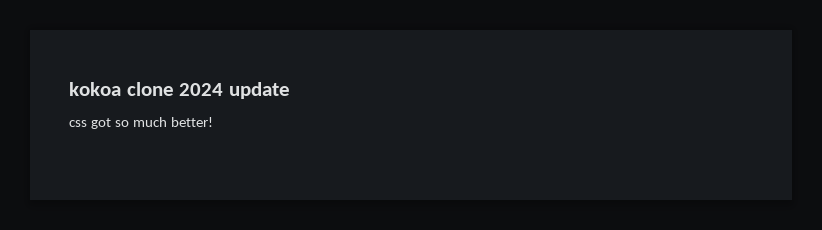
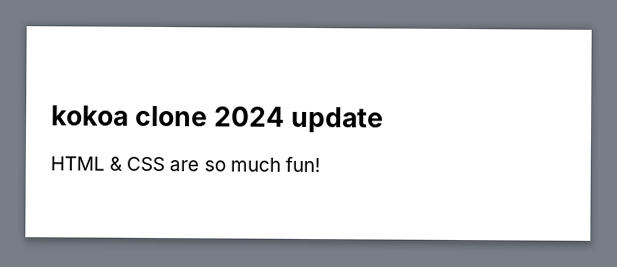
[69,118,111,129] css got -> [50,156,200,172] HTML & CSS are
[170,117,213,127] better! -> [284,156,320,173] fun!

